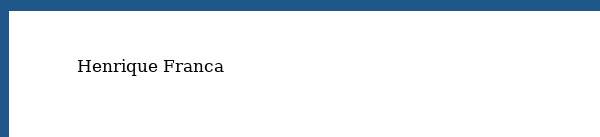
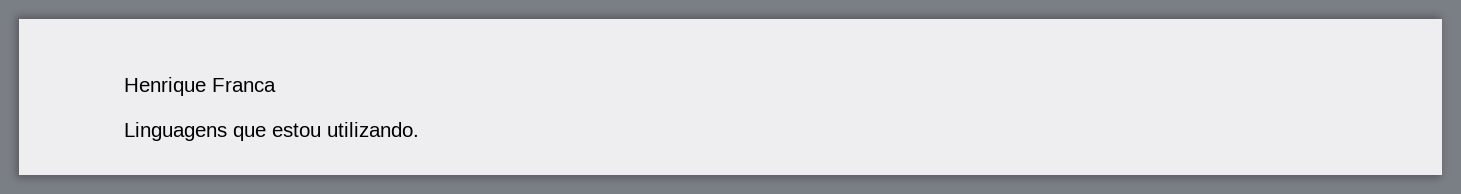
(224, 66) none -> [124,122,419,141] // Linguagens que estou utilizando.

